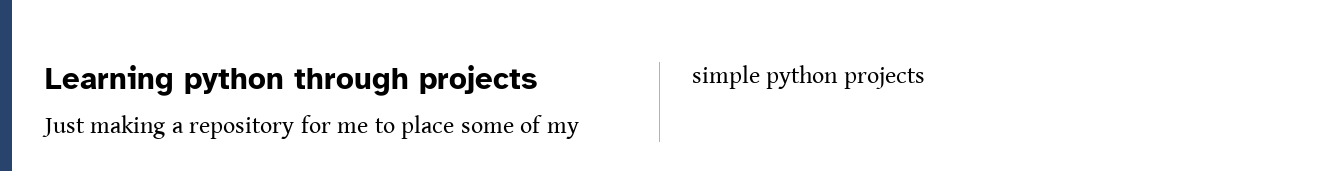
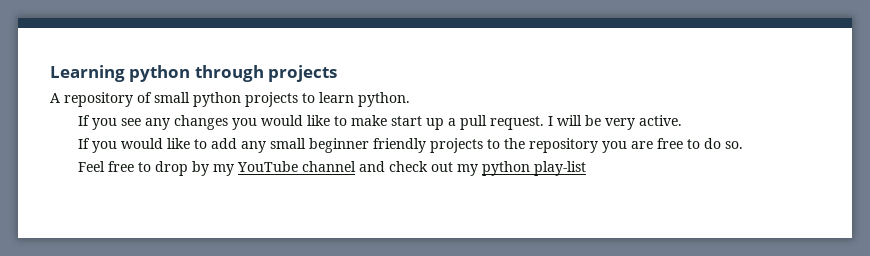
[42,115,579,139] [692,65,925,89] Just making a repository for me to place some of my simple python projects -> [50,92,410,107] [78,115,683,130] [78,138,744,153] [78,161,587,176] A repository of small python projects to learn python. // If you see any changes you would like to make start up a pull request. I will be very active. // If you would like to add any small beginner friendly projects to the repository you are free to do so. // Feel free to drop by my YouTube channel and check out my python play-list

